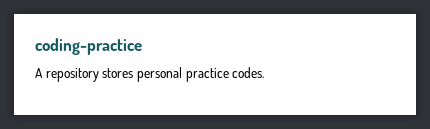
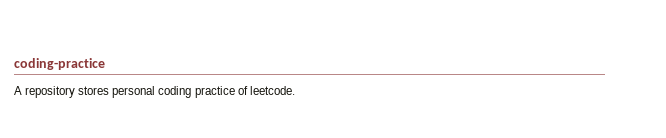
[185,67,265,82] practice codes. -> [158,86,295,98] coding practice of leetcode.

